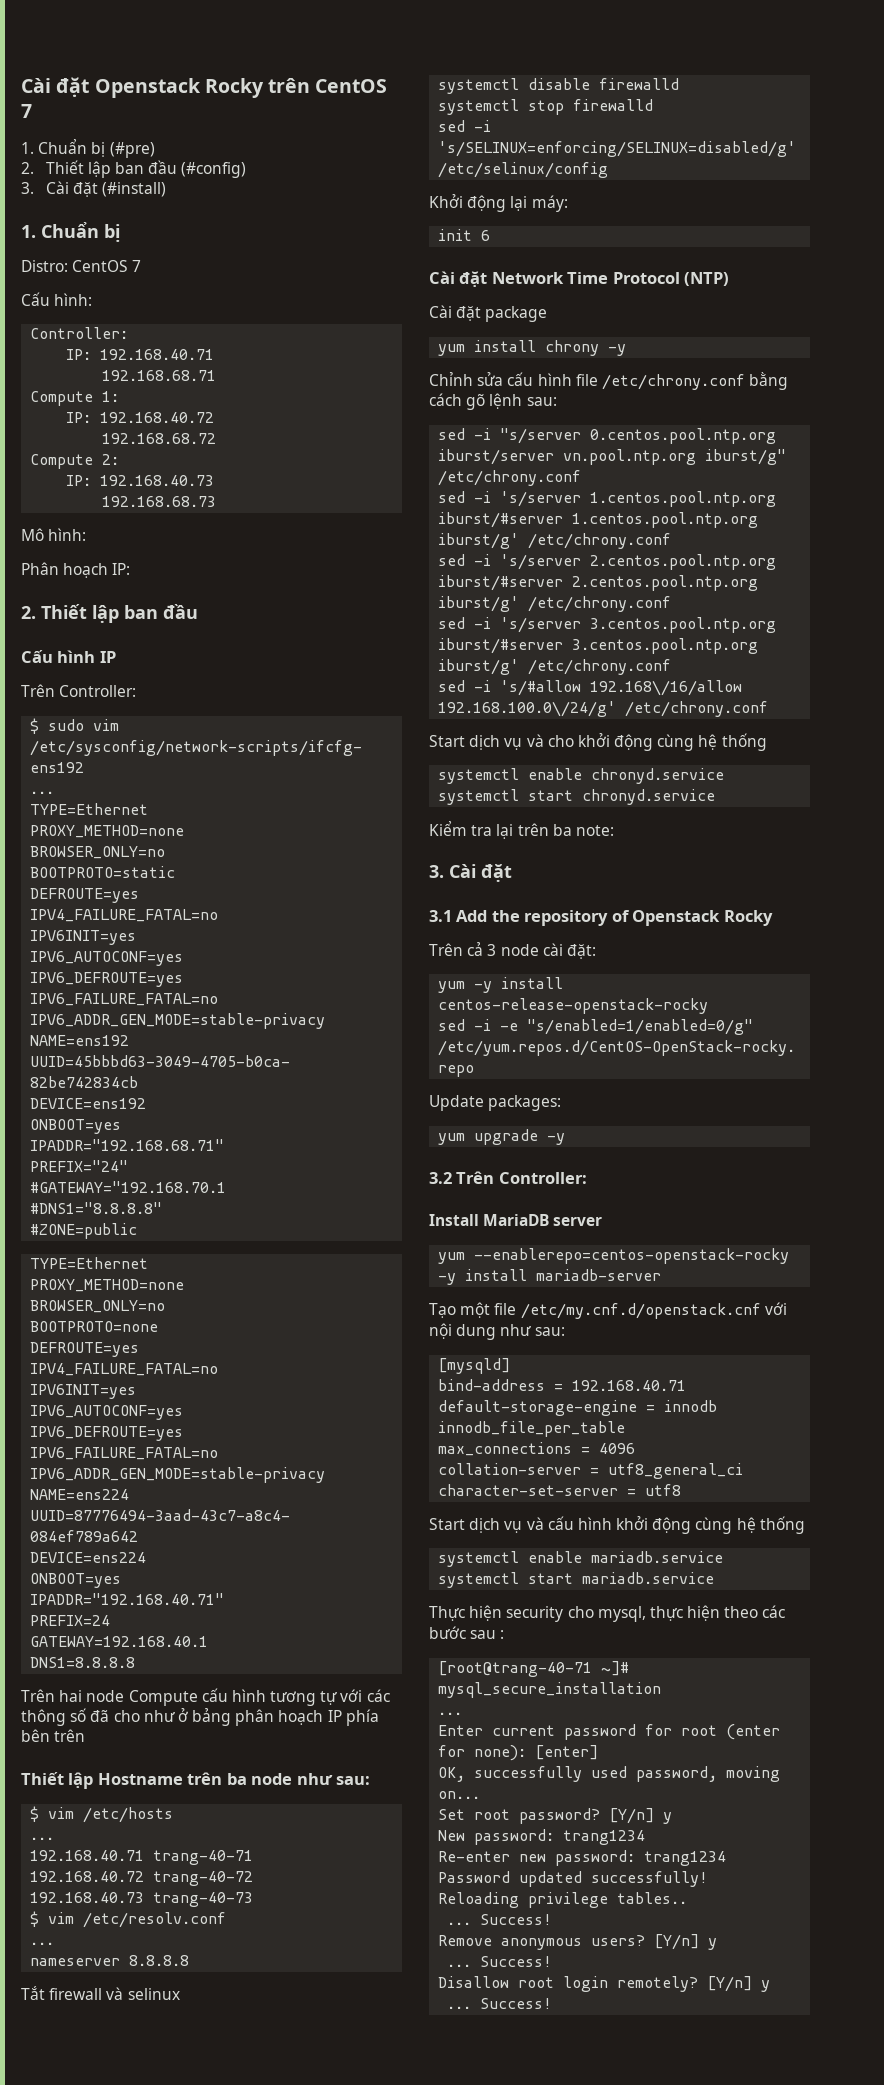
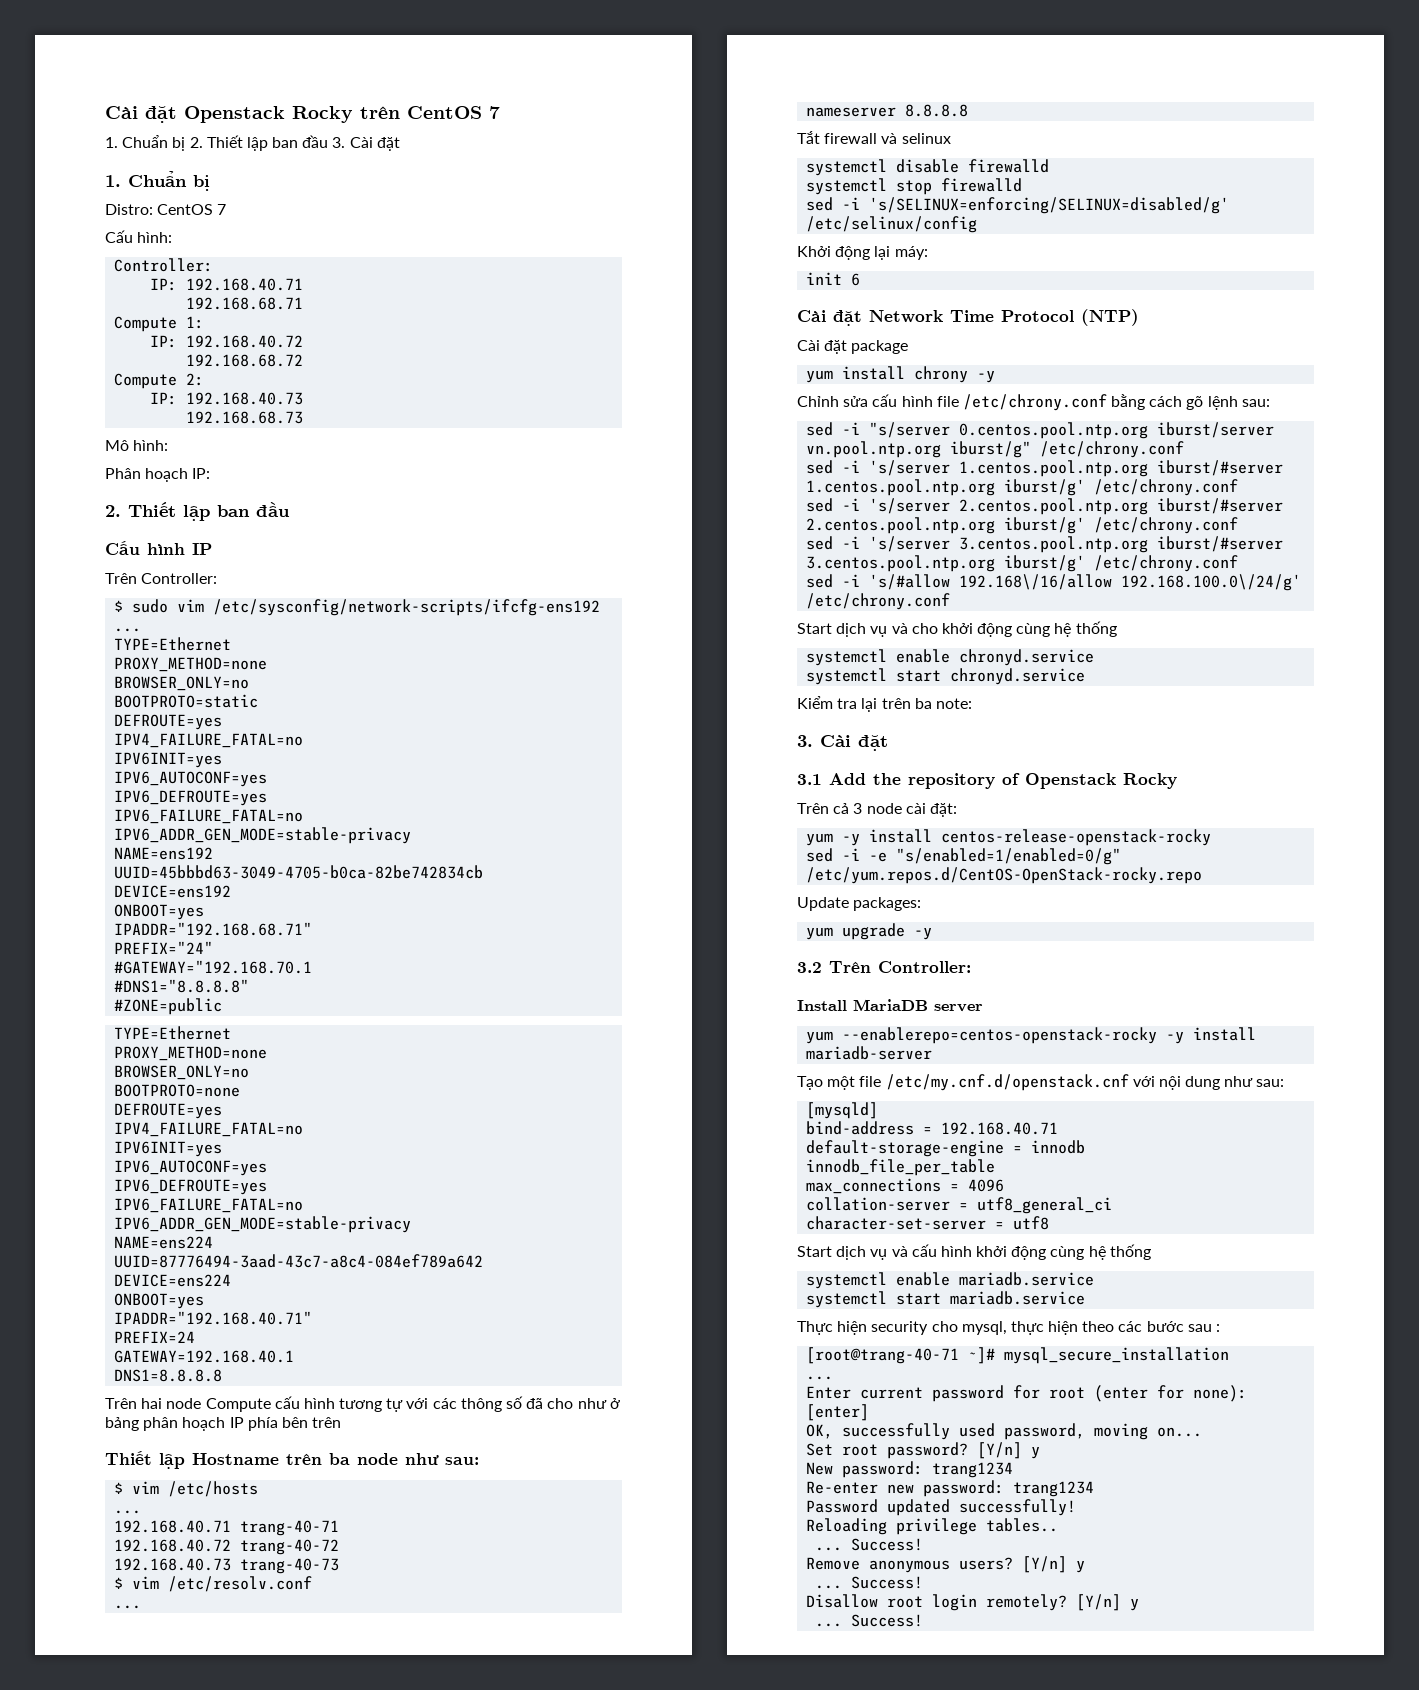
[109,142,155,158] [21,160,247,178] [21,181,167,197] (#pre) // 2. Thiết lập ban đầu (#config) // 3. Cài đặt (#install) -> [189,135,400,151] 2. Thiết lập ban đầu 3. Cài đặt

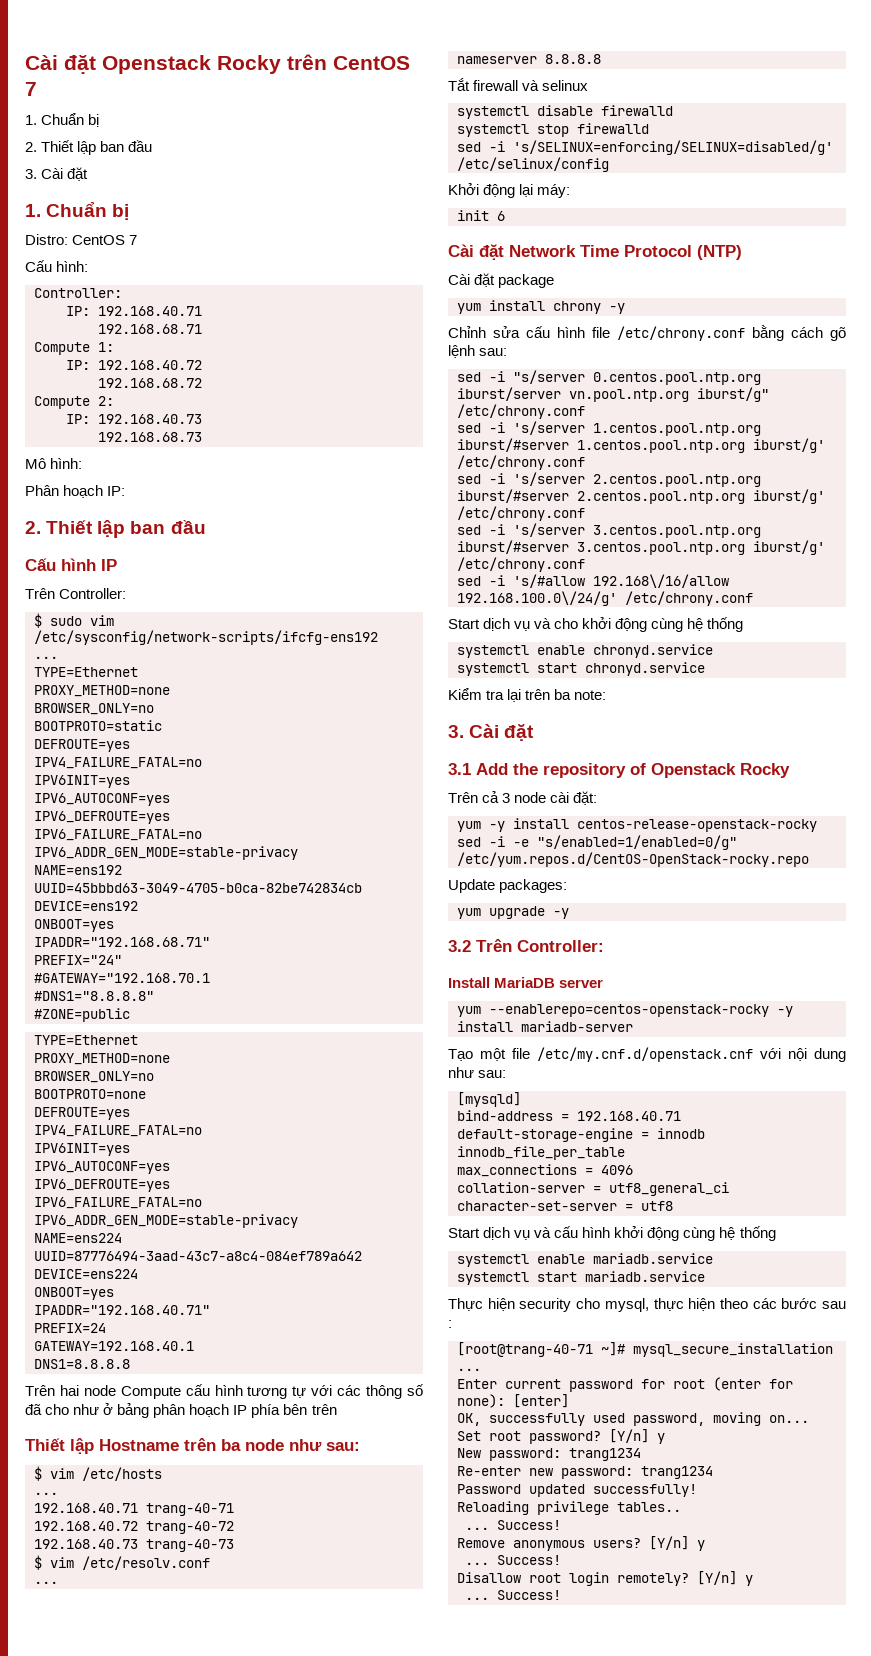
[189,135,329,151] 2. Thiết lập ban đầu -> [25,140,153,155] // 2. Thiết lập ban đầu //

